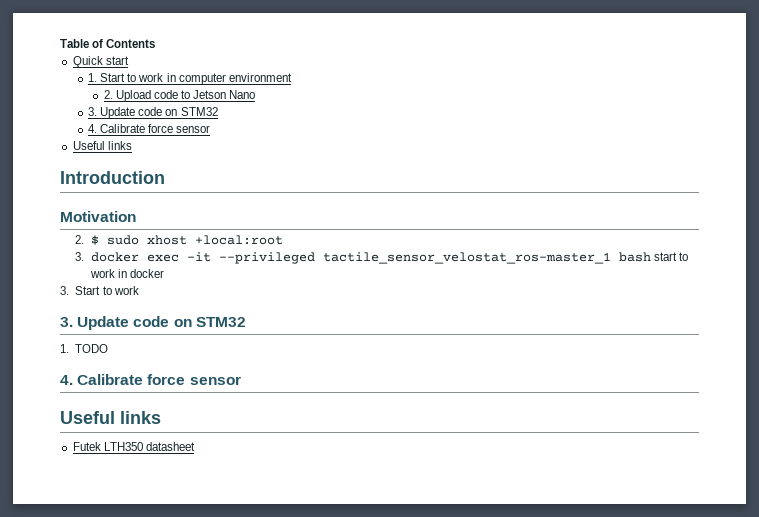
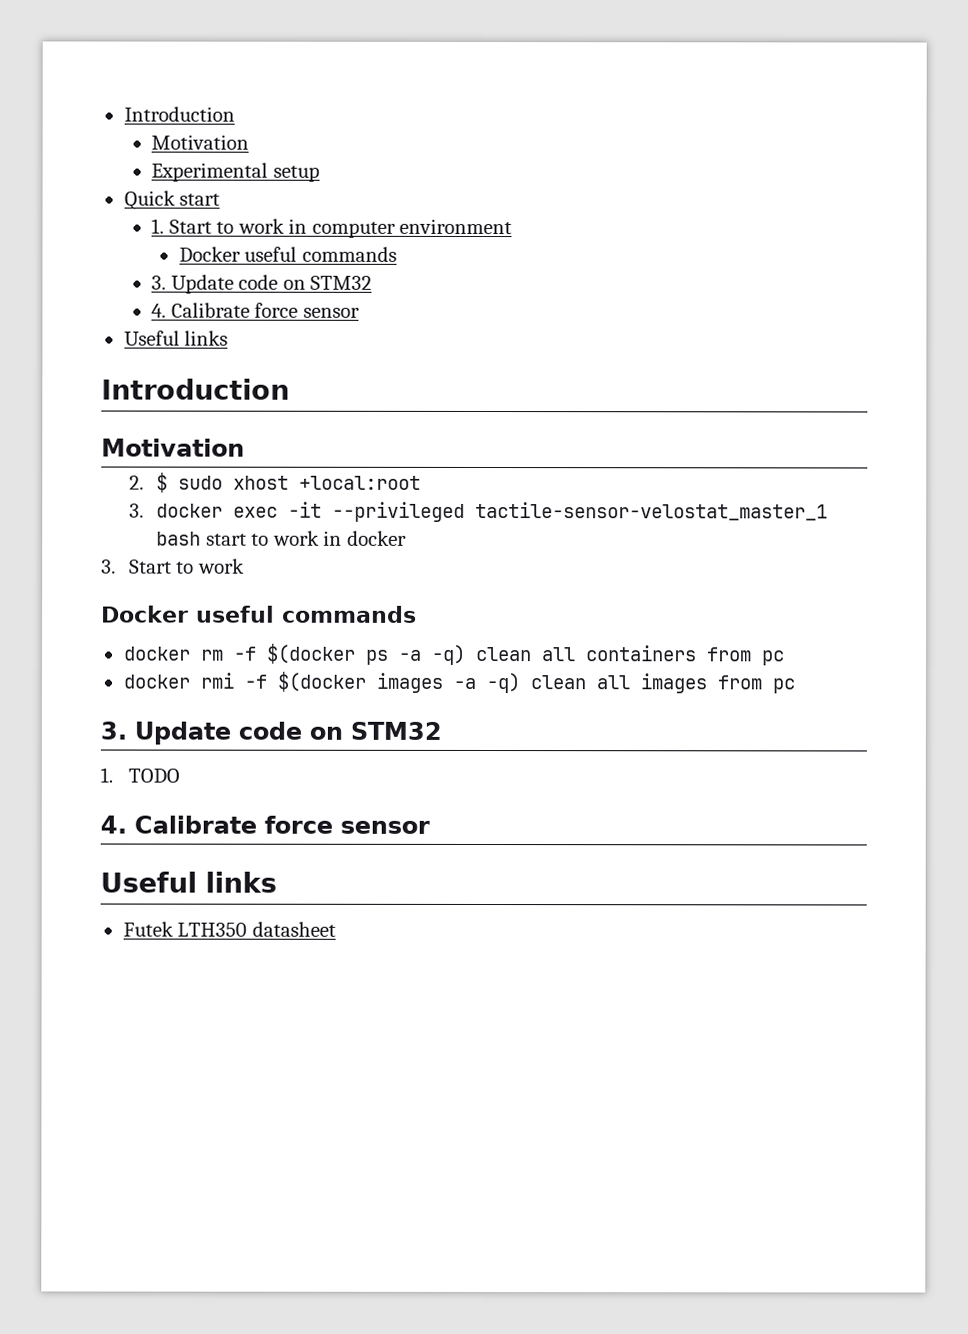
[60,39,156,48] Table of Contents -> [123,106,235,122] [151,134,250,150] [151,162,320,182] Introduction // Motivation // Experimental setup
[103,90,256,102] 2. Upload code to Jetson Nano -> [178,246,397,262] Docker useful commands
[322,252,611,264] tactile_sensor_velostat_ros-master_1 -> [475,501,829,521] tactile-sensor-velostat_master_1
(139, 290) none -> [101,605,417,623] [123,643,785,666] [122,671,795,694] // Docker useful commands // docker rm -f $(docker ps -a -q) clean all containers from pc // docker rmi -f $(docker images -a -q) clean all images from pc

